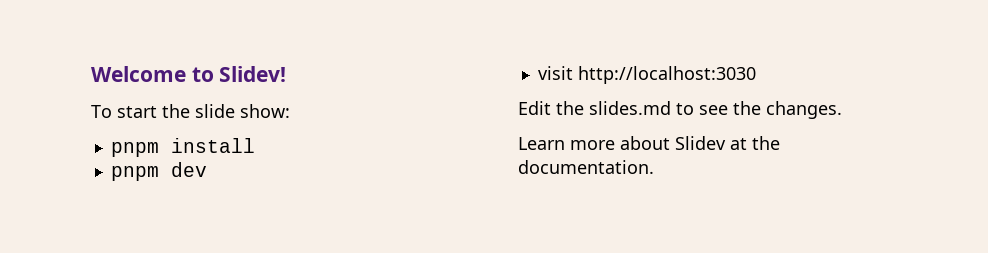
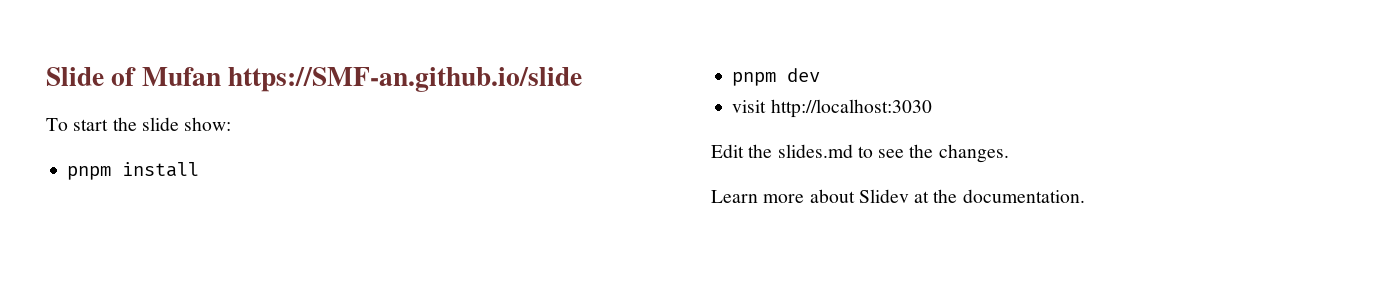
[91,66,287,82] Welcome to Slidev! -> [46,67,583,92] Slide of Mufan https://SMF-an.github.io/slide

